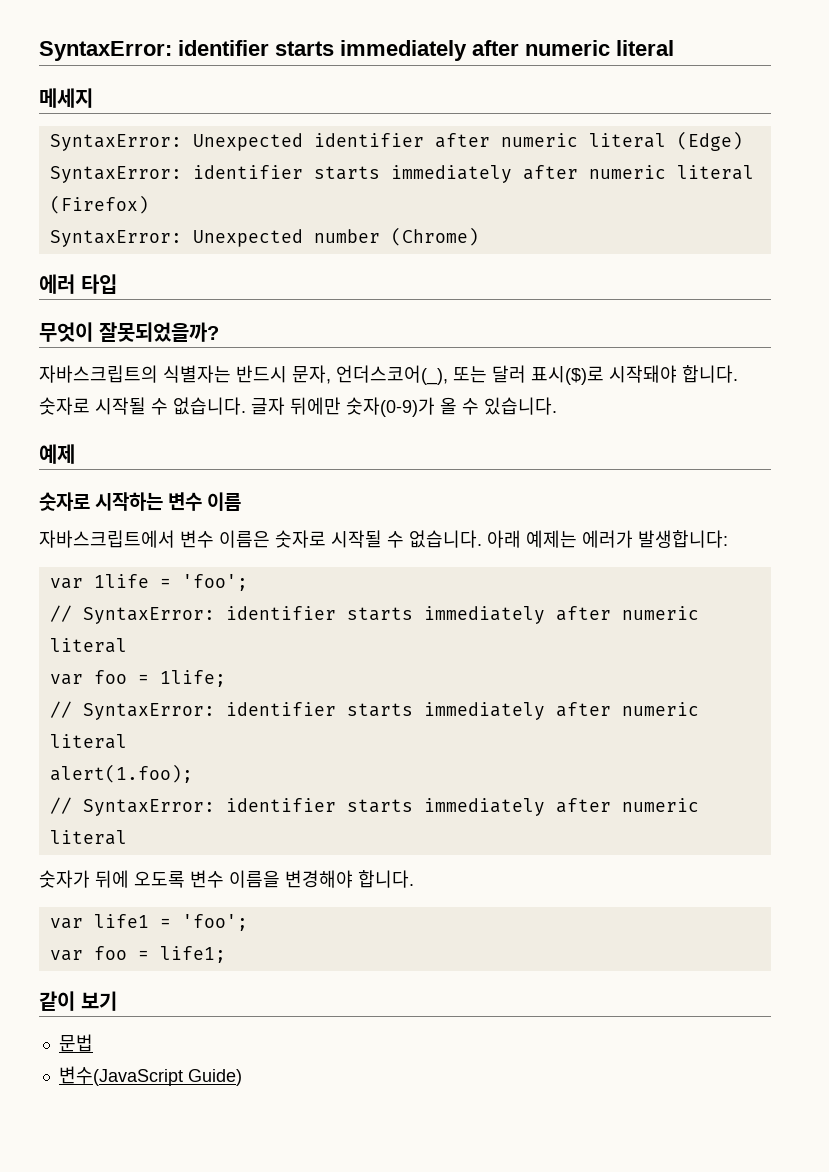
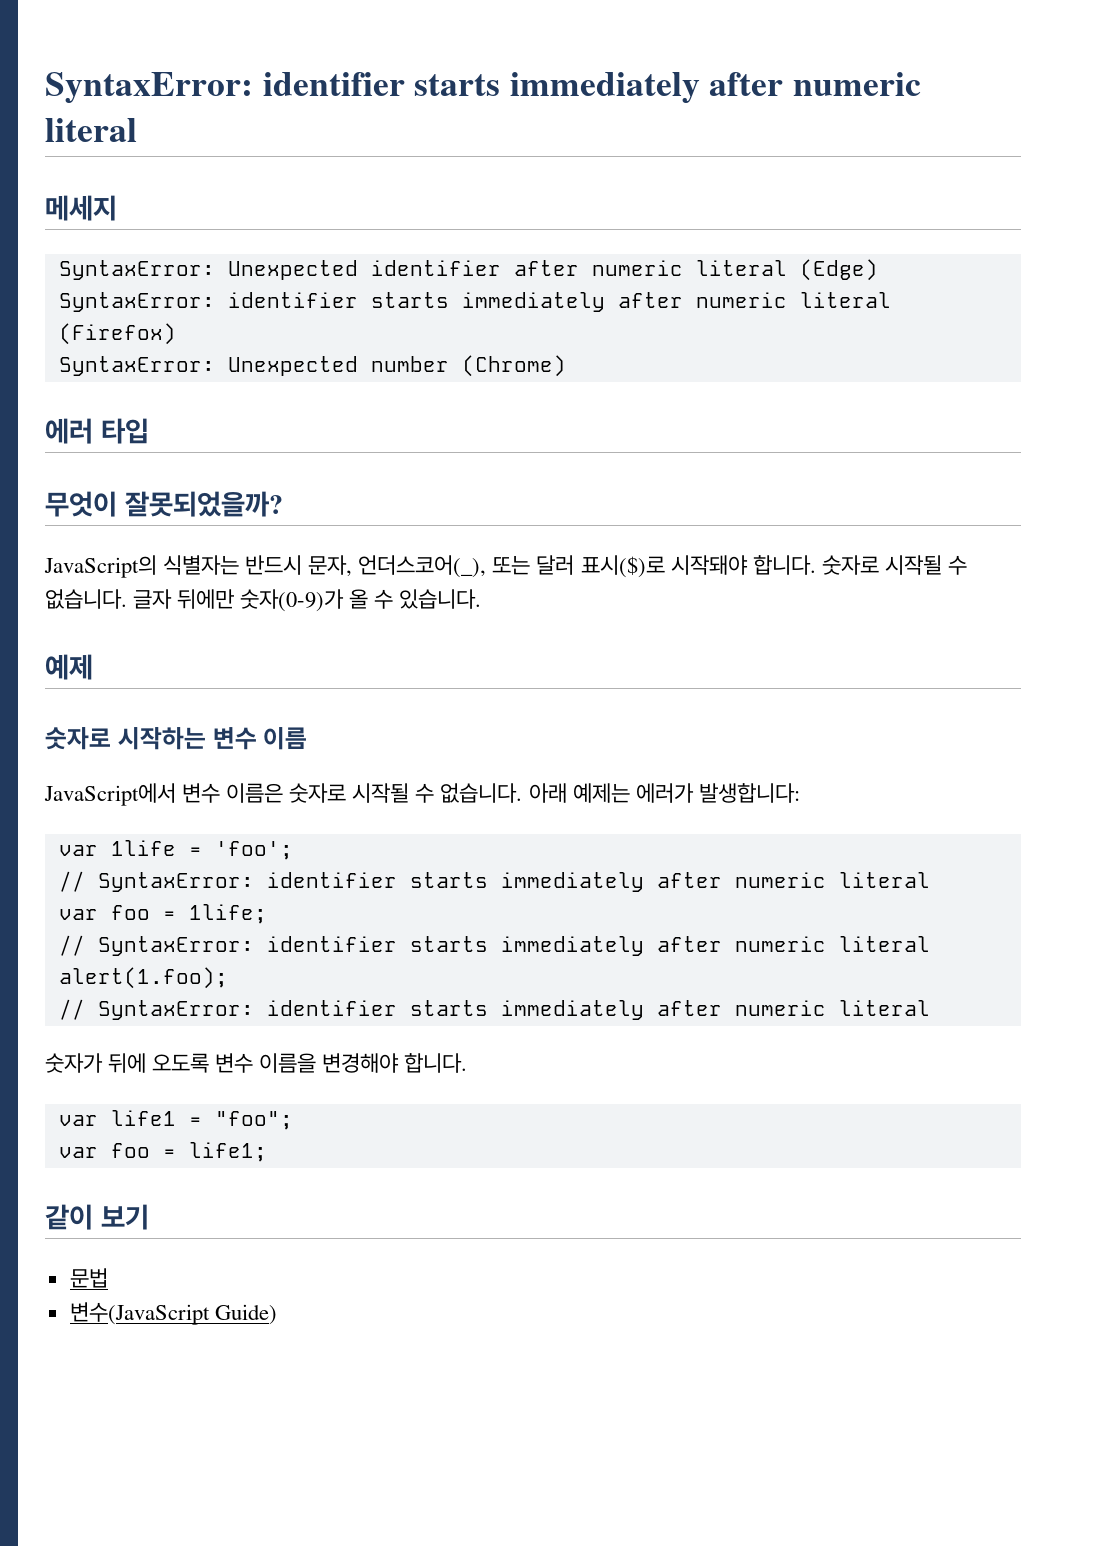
[39,365,158,383] 자바스크립트의 -> [44,555,157,578] JavaScript의
[39,530,175,548] 자바스크립트에서 -> [44,783,176,806] JavaScript에서
[181,914,248,931] 'foo'; -> [214,1111,293,1130] "foo";

